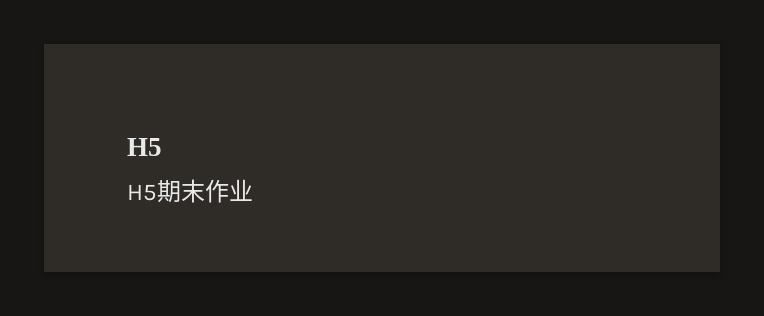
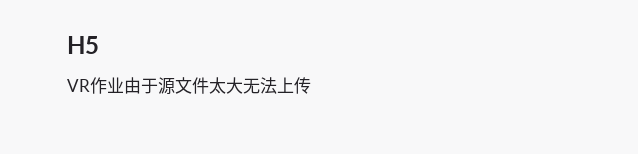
[127,179,253,203] H5期末作业 -> [67,77,311,95] VR作业由于源文件太大无法上传

